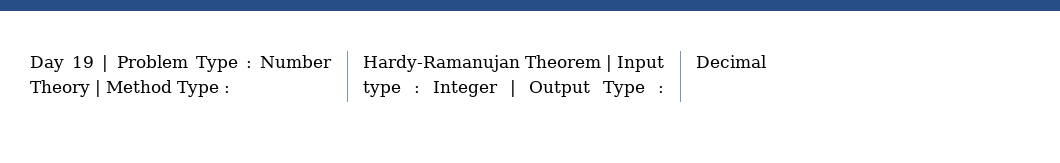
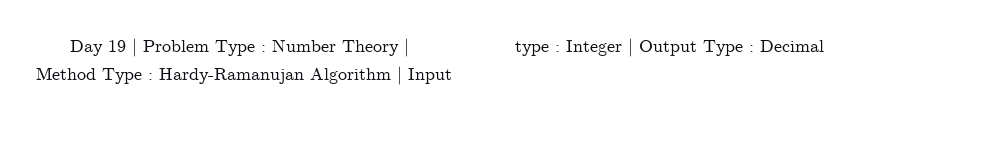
[525,55,601,68] Theorem -> [310,68,391,84] Algorithm

